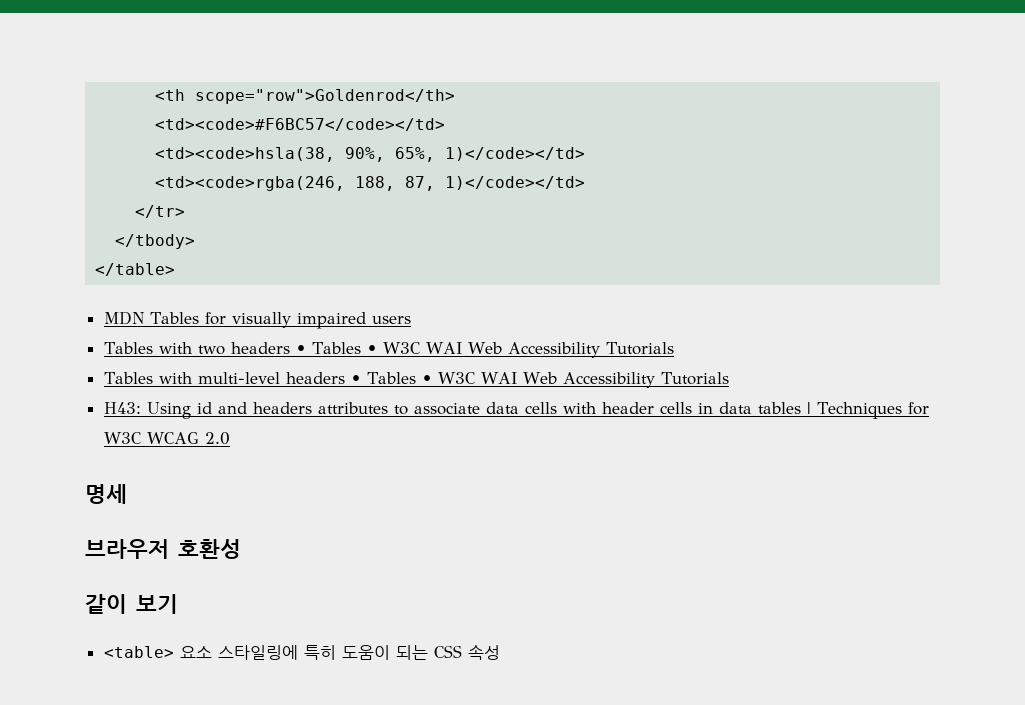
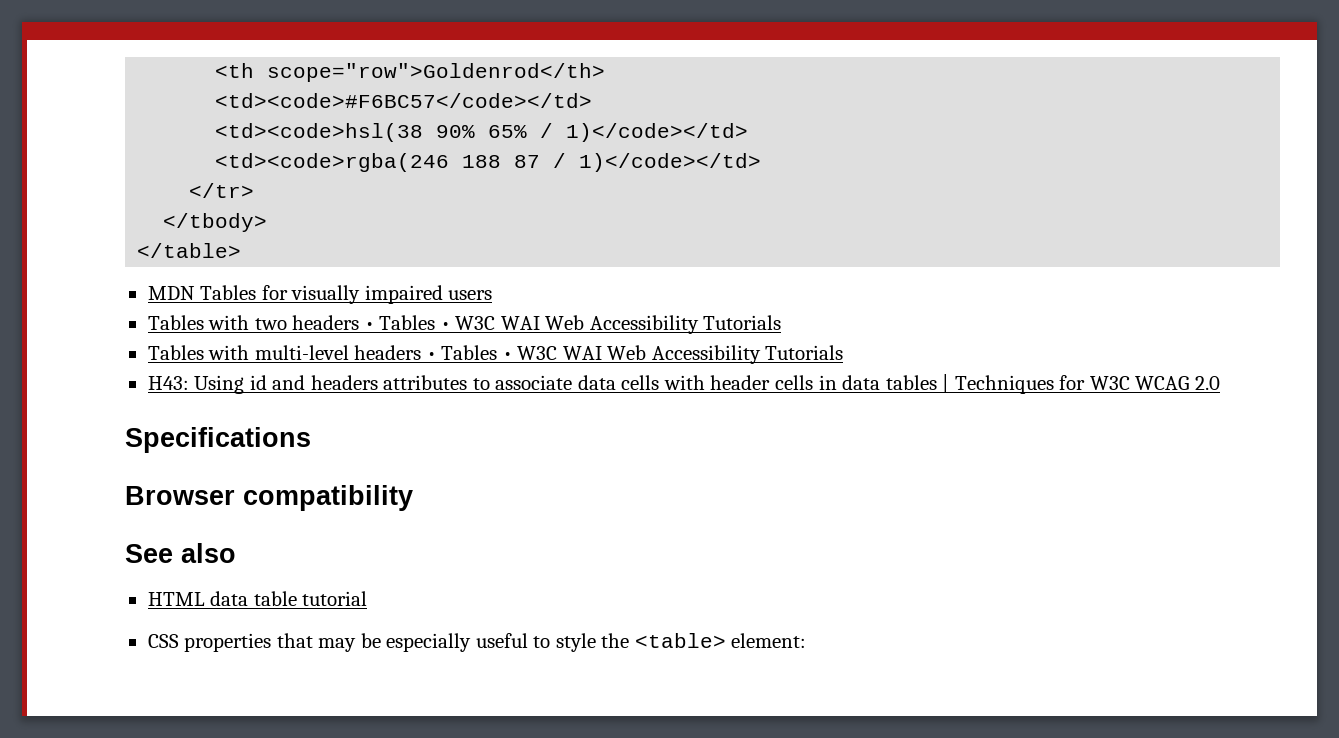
[155,147,586,162] [155,176,436,191] <td><code>hsla(38, 90%, 65%, 1)</code></td> // <td><code>rgba(246, 188, 87, -> [215,123,749,142] [215,153,567,172] <td><code>hsl(38 90% 65% / 1)</code></td> // <td><code>rgba(246 188 87 /
[85,484,127,504] [85,539,241,559] [85,594,178,614] [103,644,500,660] 명세 // 브라우저 호환성 // 같이 보기 // <table> 요소 스타일링에 특히 도움이 되는 CSS 속성 -> [125,427,311,453] [125,485,413,511] [125,543,236,563] [147,591,368,606] [147,633,807,652] Specifications // Browser compatibility // See also // HTML data table tutorial // CSS properties that may be especially useful to style the <table> element:

